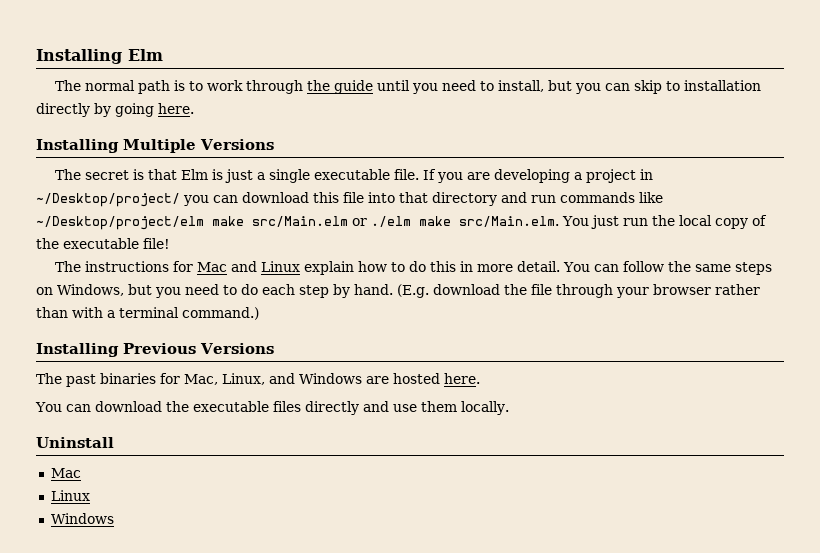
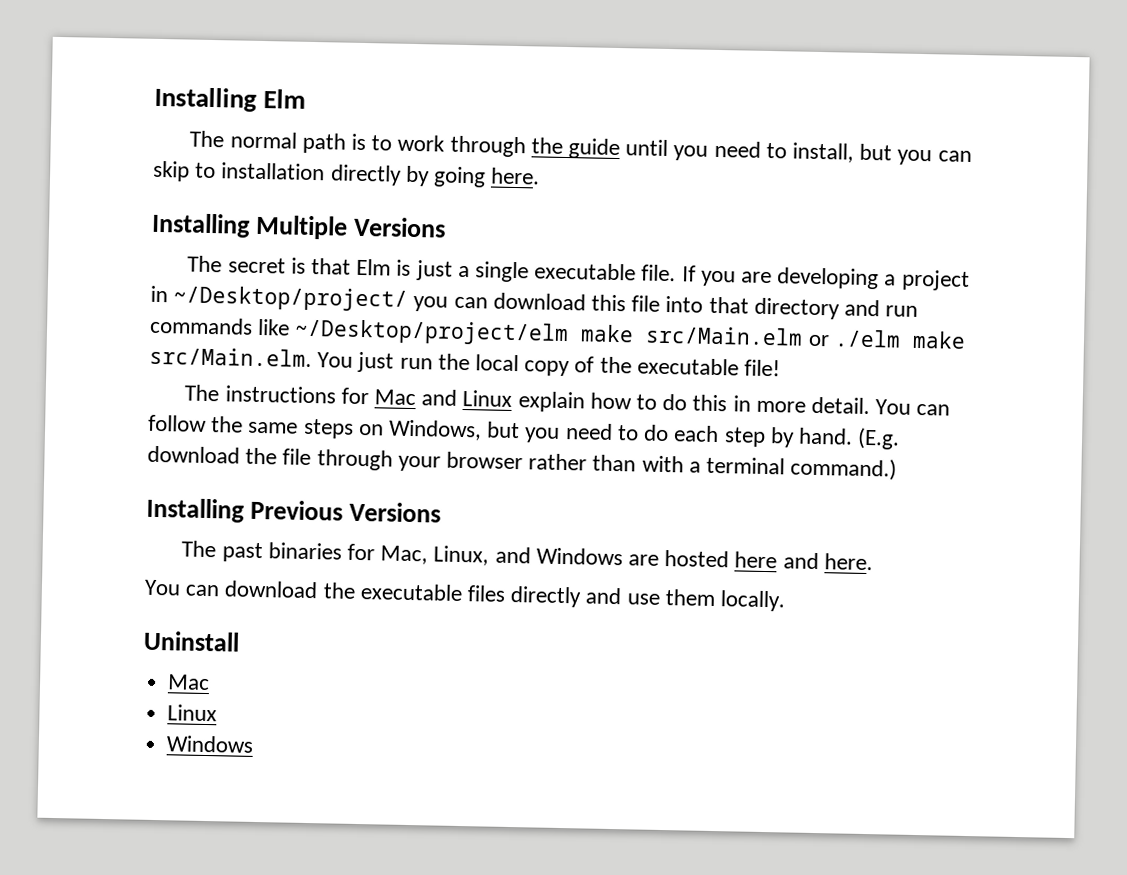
(440, 378) none -> [734,551,819,570] here and

